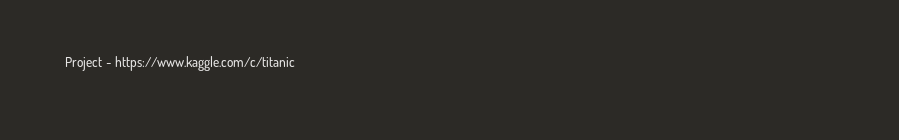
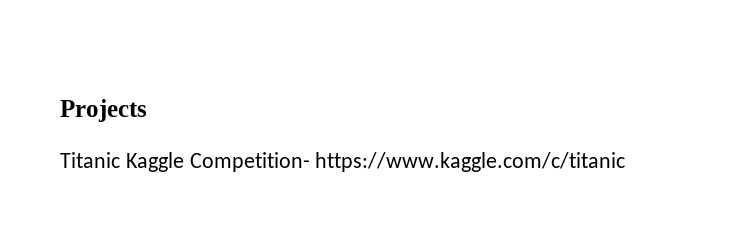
[65,57,112,71] Project - -> [60,99,147,122] [60,152,310,172] Projects // Titanic Kaggle Competition-

